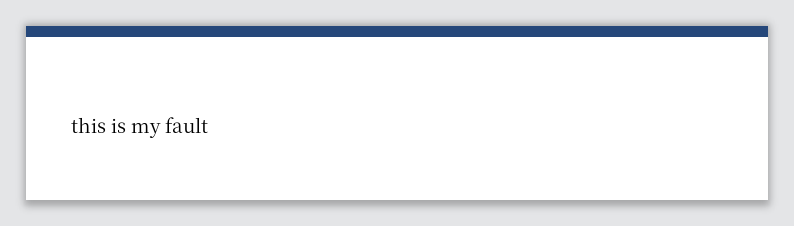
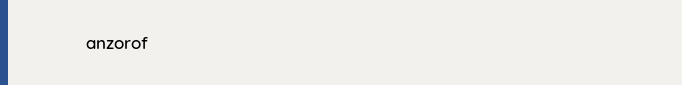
[71,117,209,138] this is my fault -> [86,37,148,49] anzorof

